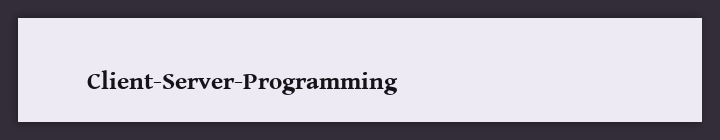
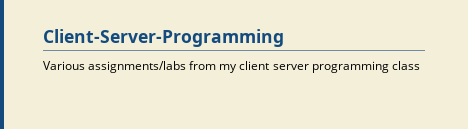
(398, 82) none -> [43,61,420,73] // Various assignments/labs from my client server programming class

